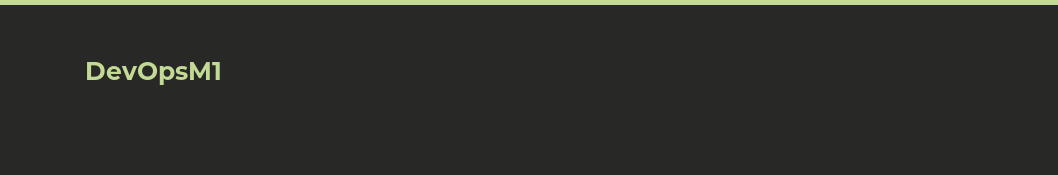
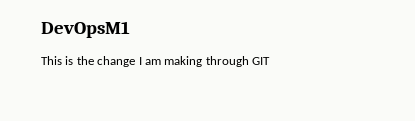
(222, 73) none -> [41,56,270,67] // This is the change I am making through GIT

